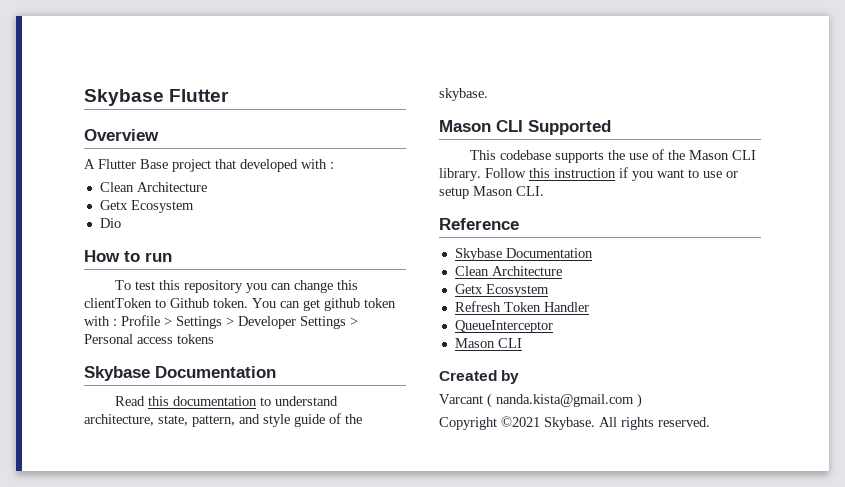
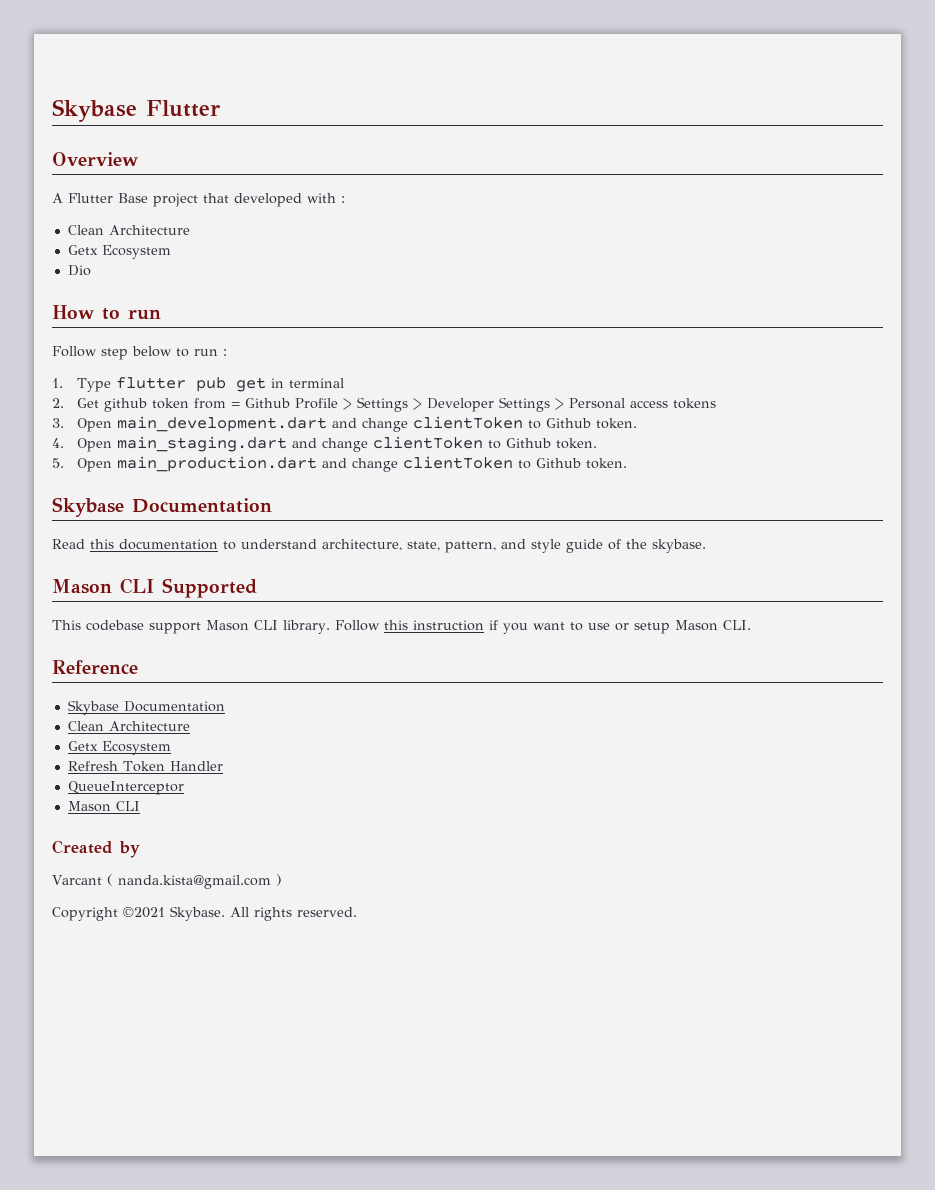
[114,280,358,293] [84,298,396,311] [84,316,117,326] To test this repository you can change this clientToken to Github token. You can get github token with : -> [52,346,227,360] [52,377,344,392] [52,398,290,412] Follow step below to run : // 1. Type flutter pub get in terminal // 2. Get github token from = Github
(214, 339) none -> [52,416,637,432] [52,436,597,452] [52,456,627,472] // 3. Open main_development.dart and change clientToken to Github token. // 4. Open main_staging.dart and change clientToken to Github token. // 5. Open main_production.dart and change clientToken to Github token.
[554,149,685,163] supports the use of the -> [149,622,201,634] support

